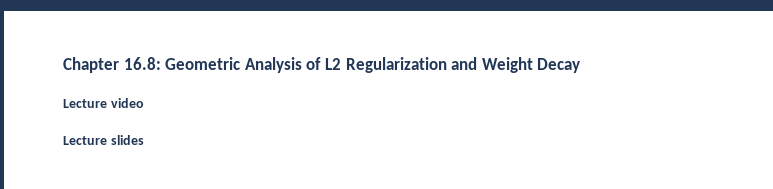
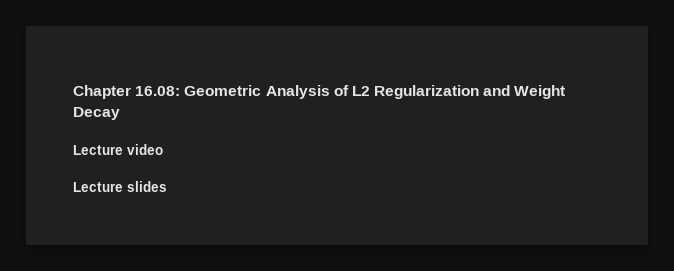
[123,57,161,70] 16.8: -> [135,86,181,96] 16.08:

